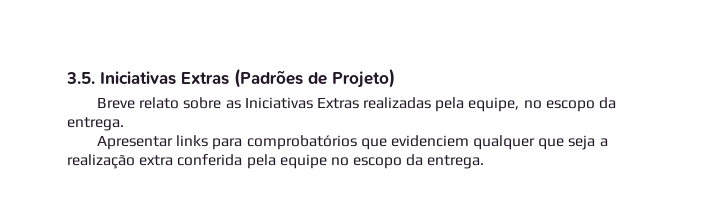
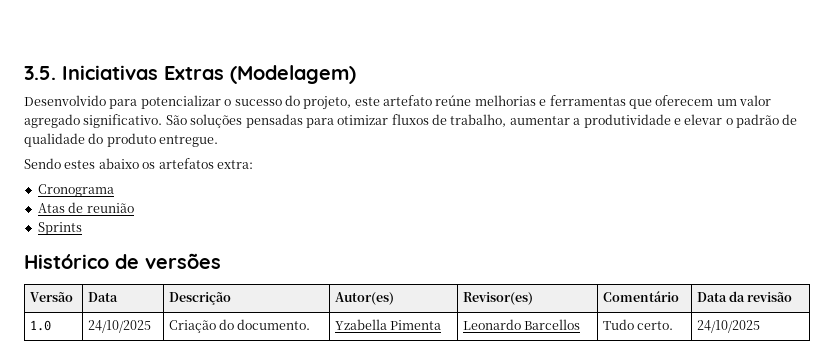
[234,68,395,88] [96,97,617,112] [67,117,124,131] [96,135,608,150] [67,154,485,169] (Padrões de Projeto) // Breve relato sobre as Iniciativas Extras realizadas pela equipe, no escopo da entrega. // Apresentar links para comprobatórios que evidenciem qualquer que seja a realização extra conferida pela equipe no escopo da entrega. -> [230,65,356,84] [24,95,771,110] [24,114,798,128] [24,133,219,147] [24,158,253,169] [37,184,114,197] [37,202,134,213] [37,222,82,235] [24,253,221,269] [29,292,73,302] [87,292,118,302] [168,292,231,305] [334,292,394,305] [462,292,533,305] [602,291,679,302] [696,291,793,302] [29,320,51,331] [87,320,151,333] [168,319,311,333] [334,319,441,330] [462,319,580,330] [602,319,673,330] [696,320,760,333] (Modelagem) // Desenvolvido para potencializar o sucesso do projeto, este artefato reúne melhorias e ferramentas que oferecem um valor agregado significativo. São soluções pensadas para otimizar fluxos de trabalho, aumentar a produtividade e elevar o padrão de qualidade do produto entregue. // Sendo estes abaixo os artefatos extra: // Cronograma // Atas de reunião // Sprints // Histórico de versões // Versão | Data | Descrição | Autor(es) | Revisor(es) | Comentário | Data da revisão // 1.0 | 24/10/2025 | Criação do documento. | Yzabella Pimenta | Leonardo Barcellos | Tudo certo. | 24/10/2025

